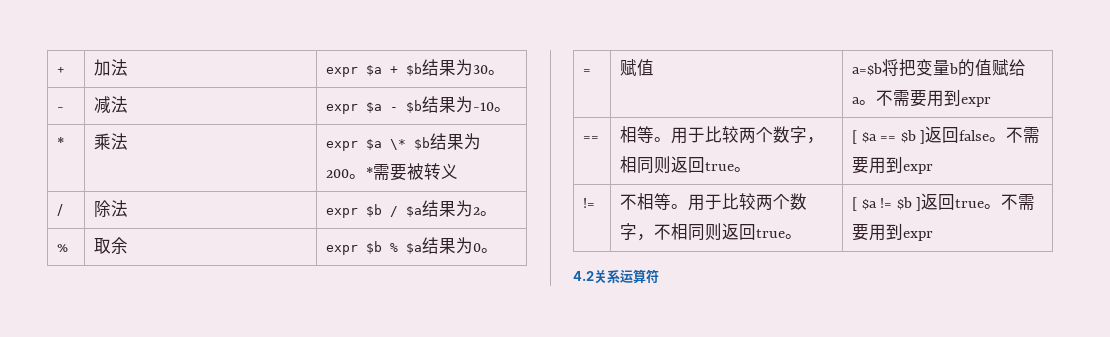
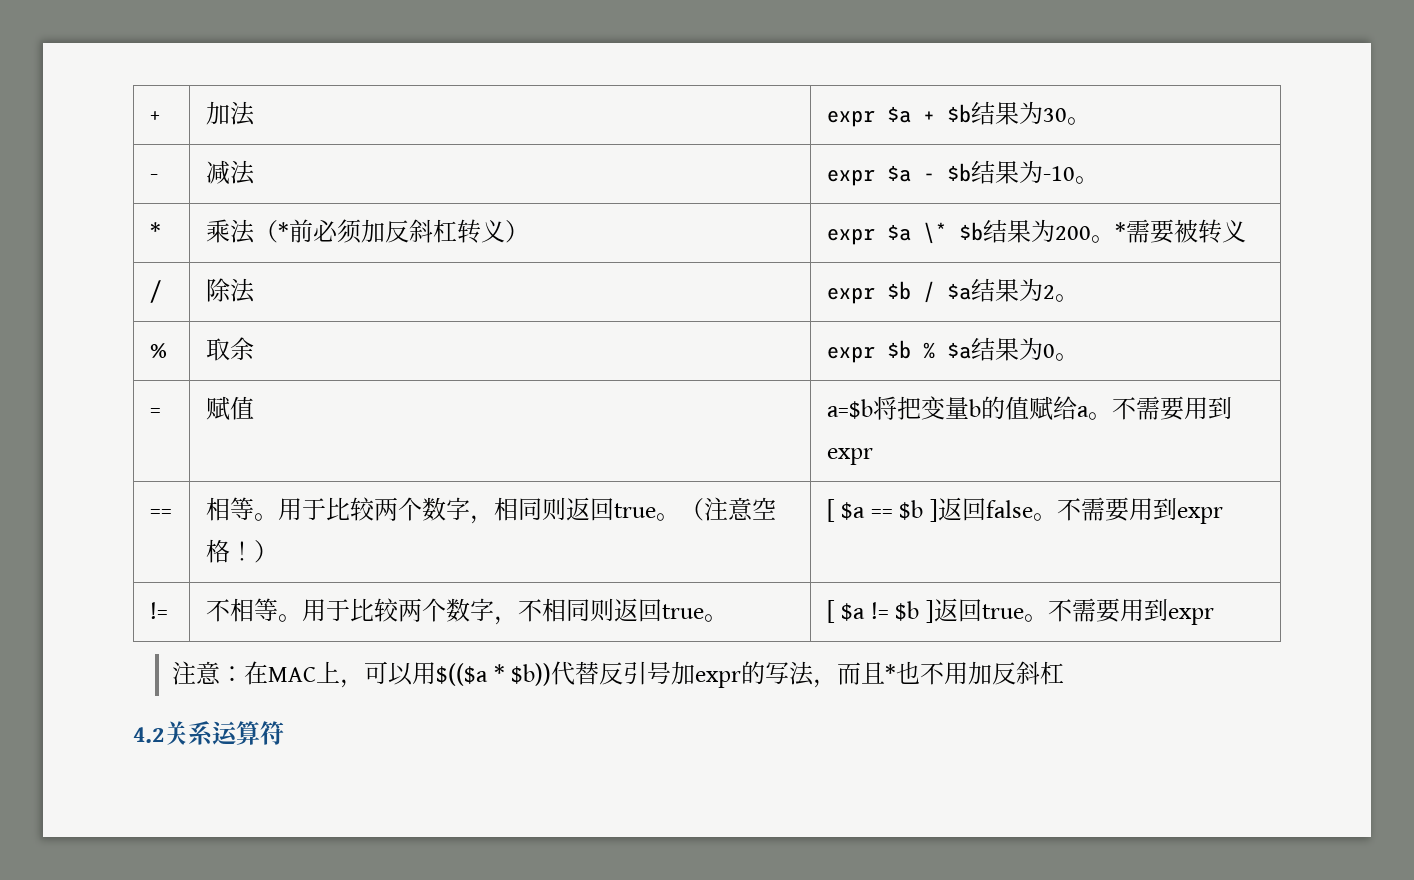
(129, 141) none -> [253,219,529,244] （*前必须加反斜杠转义）
(752, 169) none -> [679,497,776,521] [205,539,278,563] （注意空格！）
(934, 236) none -> [172,661,1065,688] // 注意：在MAC上，可以用$(($a * $b))代替反引号加expr的写法，而且*也不用加反斜杠

